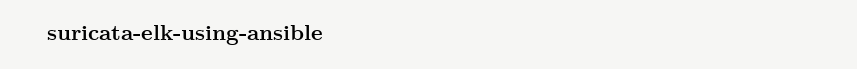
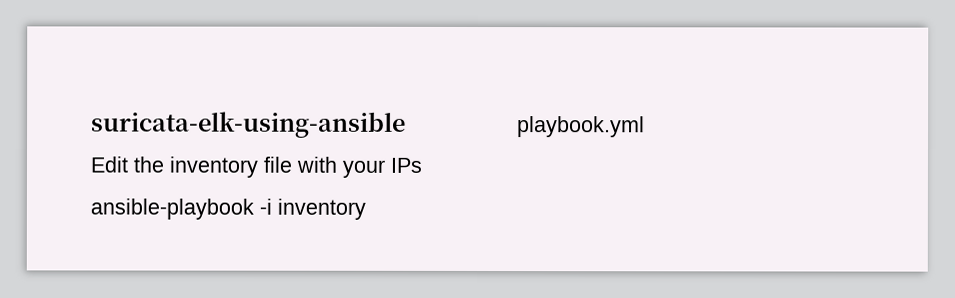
(323, 35) none -> [90,156,422,178] [90,198,366,220] [517,116,645,138] // Edit the inventory file with your IPs // ansible-playbook -i inventory playbook.yml

